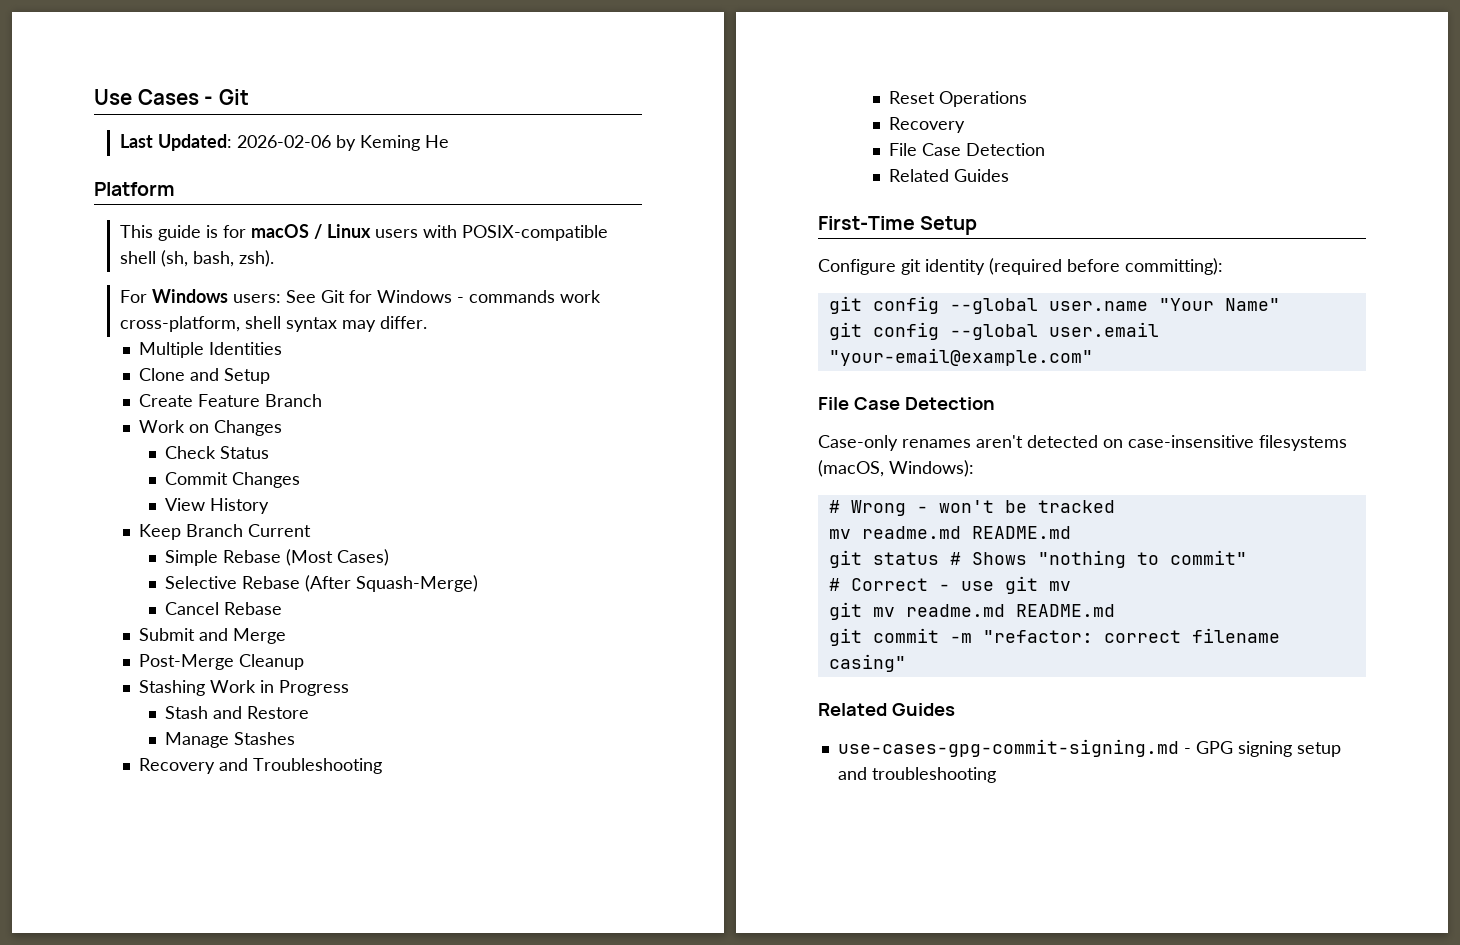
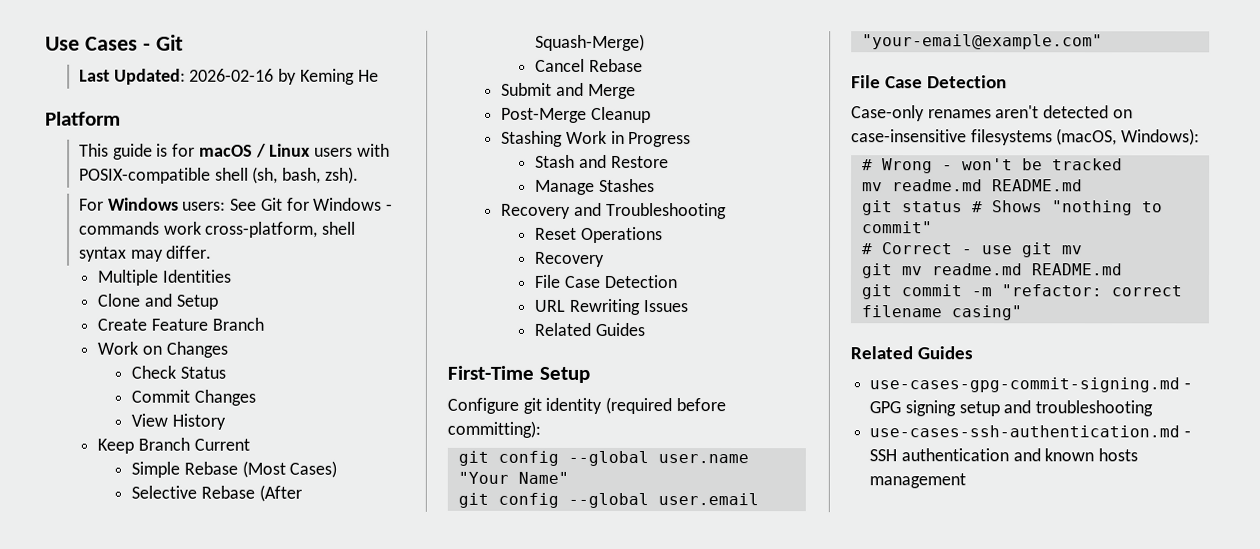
[236,135,331,148] 2026-02-06 -> [189,68,275,82] 2026-02-16
(1046, 149) none -> [534,298,688,316] // URL Rewriting Issues
(996, 775) none -> [869,425,1191,438] [869,448,1139,462] [869,473,967,489] // use-cases-ssh-authentication.md - SSH authentication and known hosts management

